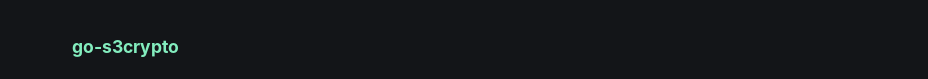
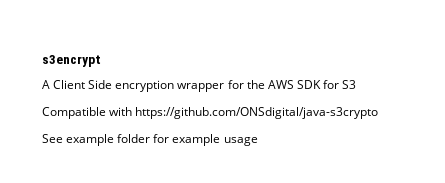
[72,40,179,57] go-s3crypto -> [42,55,101,67] [42,80,357,92] [42,107,379,119] [42,134,258,146] s3encrypt // A Client Side encryption wrapper for the AWS SDK for S3 // Compatible with https://github.com/ONSdigital/java-s3crypto // See example folder for example usage

